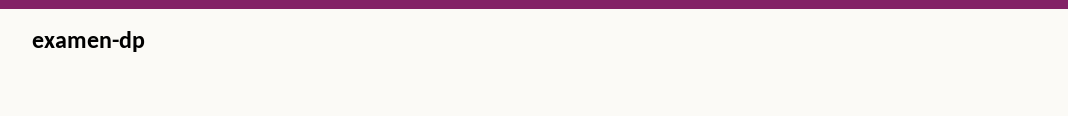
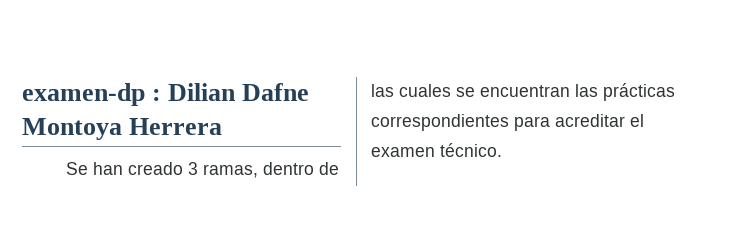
(145, 41) none -> [152,83,310,101] [22,118,223,140] [65,162,339,178] [371,83,675,101] [371,114,644,131] [371,143,502,157] : Dilian Dafne Montoya Herrera // Se han creado 3 ramas, dentro de las cuales se encuentran las prácticas correspondientes para acreditar el examen técnico.

